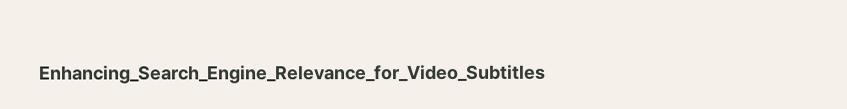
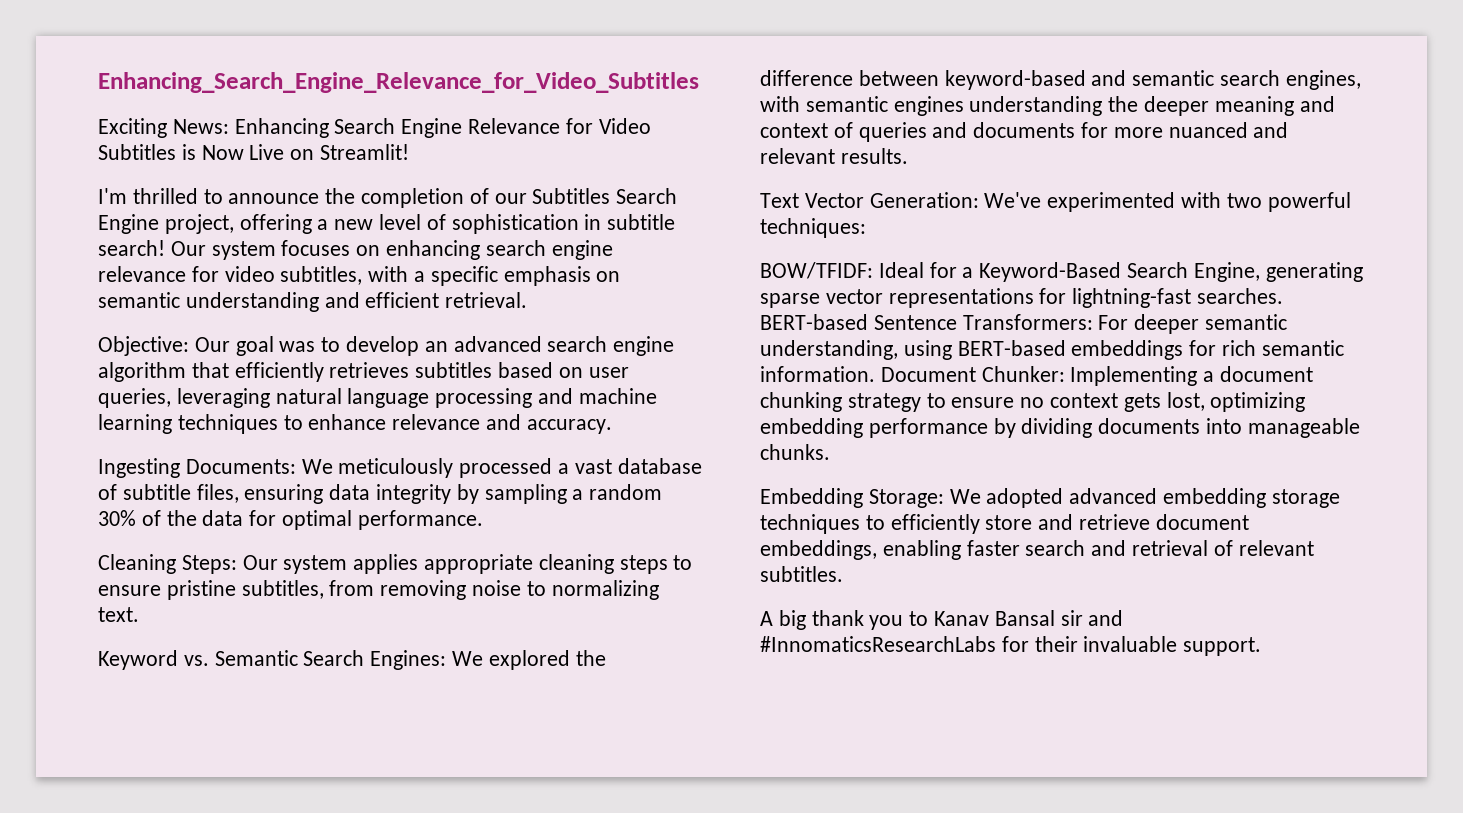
(546, 74) none -> [98,118,651,138] [98,144,410,160] [98,188,678,208] [98,214,676,234] [98,240,613,260] [98,266,621,286] [98,292,528,312] [98,336,675,356] [98,362,629,382] [98,388,657,408] [98,414,612,434] [98,458,702,478] [98,484,663,504] [98,510,483,530] [98,554,693,574] [98,580,659,600] [98,607,139,622] [98,650,606,670] [760,70,1361,90] [760,96,1335,116] [760,122,1289,142] [760,148,908,164] [760,192,1351,212] [760,218,866,238] [760,262,1363,282] [760,288,1284,308] [760,314,1288,334] [760,340,1344,360] [760,366,1314,386] [760,392,1306,412] [760,418,1360,438] [760,444,830,460] [760,488,1340,508] [760,514,1249,534] [760,540,1314,560] [760,566,843,582] [760,610,1124,630] [760,636,1262,656] // Exciting News: Enhancing Search Engine Relevance for Video Subtitles is Now Live on Streamlit! // I'm thrilled to announce the completion of our Subtitles Search Engine project, offering a new level of sophistication in subtitle search! Our system focuses on enhancing search engine relevance for video subtitles, with a specific emphasis on semantic understanding and efficient retrieval. // Objective: Our goal was to develop an advanced search engine algorithm that efficiently retrieves subtitles based on user queries, leveraging natural language processing and machine learning techniques to enhance relevance and accuracy. // Ingesting Documents: We meticulously processed a vast database of subtitle files, ensuring data integrity by sampling a random 30% of the data for optimal performance. // Cleaning Steps: Our system applies appropriate cleaning steps to ensure pristine subtitles, from removing noise to normalizing text. // Keyword vs. Semantic Search Engines: We explored the difference between keyword-based and semantic search engines, with semantic engines understanding the deeper meaning and context of queries and documents for more nuanced and relevant results. // Text Vector Generation: We've experimented with two powerful techniques: // BOW/TFIDF: Ideal for a Keyword-Based Search Engine, generating sparse vector representations for lightning-fast searches. BERT-based Sentence Transformers: For deeper semantic understanding, using BERT-based embeddings for rich semantic information. Document Chunker: Implementing a document chunking strategy to ensure no context gets lost, optimizing embedding performance by dividing documents into manageable chunks. // Embedding Storage: We adopted advanced embedding storage techniques to efficiently store and retrieve document embeddings, enabling faster search and retrieval of relevant subtitles. // A big thank you to Kanav Bansal sir and #InnomaticsResearchLabs for their invaluable support.

